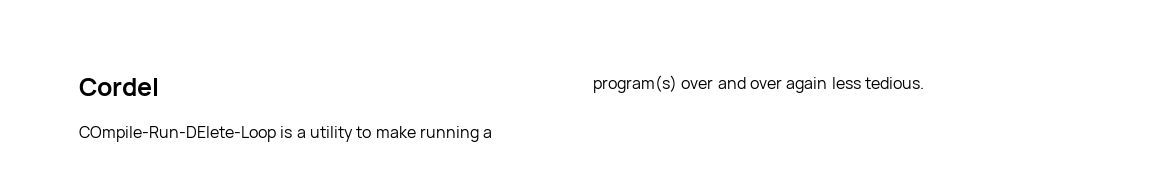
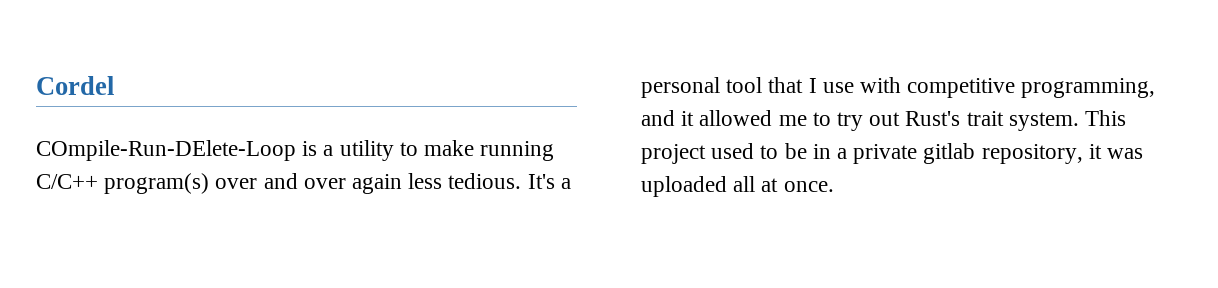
[483,129,493,138] a -> [36,174,98,189] C/C++
(924, 83) none -> [527,174,571,189] [641,77,1156,98] [641,110,1127,131] [641,143,1144,164] [641,176,834,197] It's a personal tool that I use with competitive programming, and it allowed me to try out Rust's trait system. This project used to be in a private gitlab repository, it was uploaded all at once.

